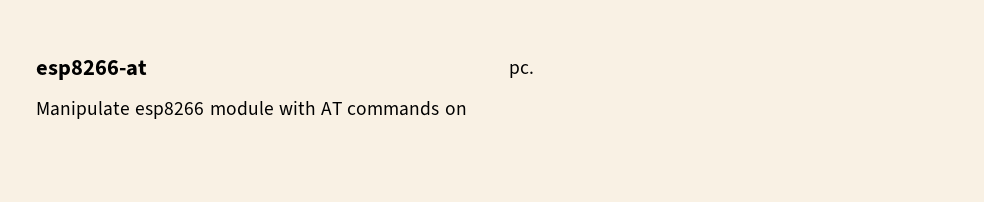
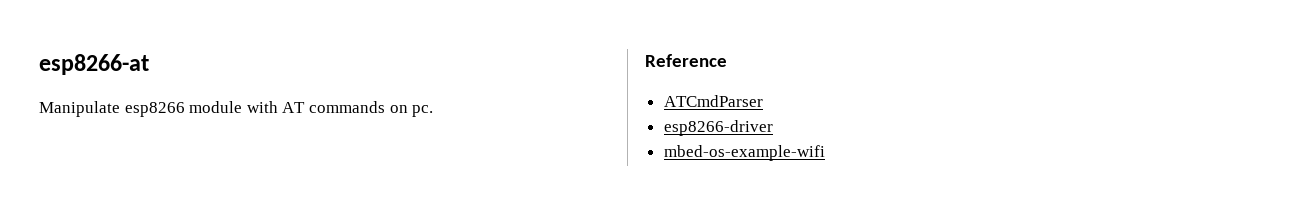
(534, 71) none -> [645,54,727,67] [663,95,763,107] [663,120,773,136] [663,145,825,161] // Reference // ATCmdParser // esp8266-driver // mbed-os-example-wifi

